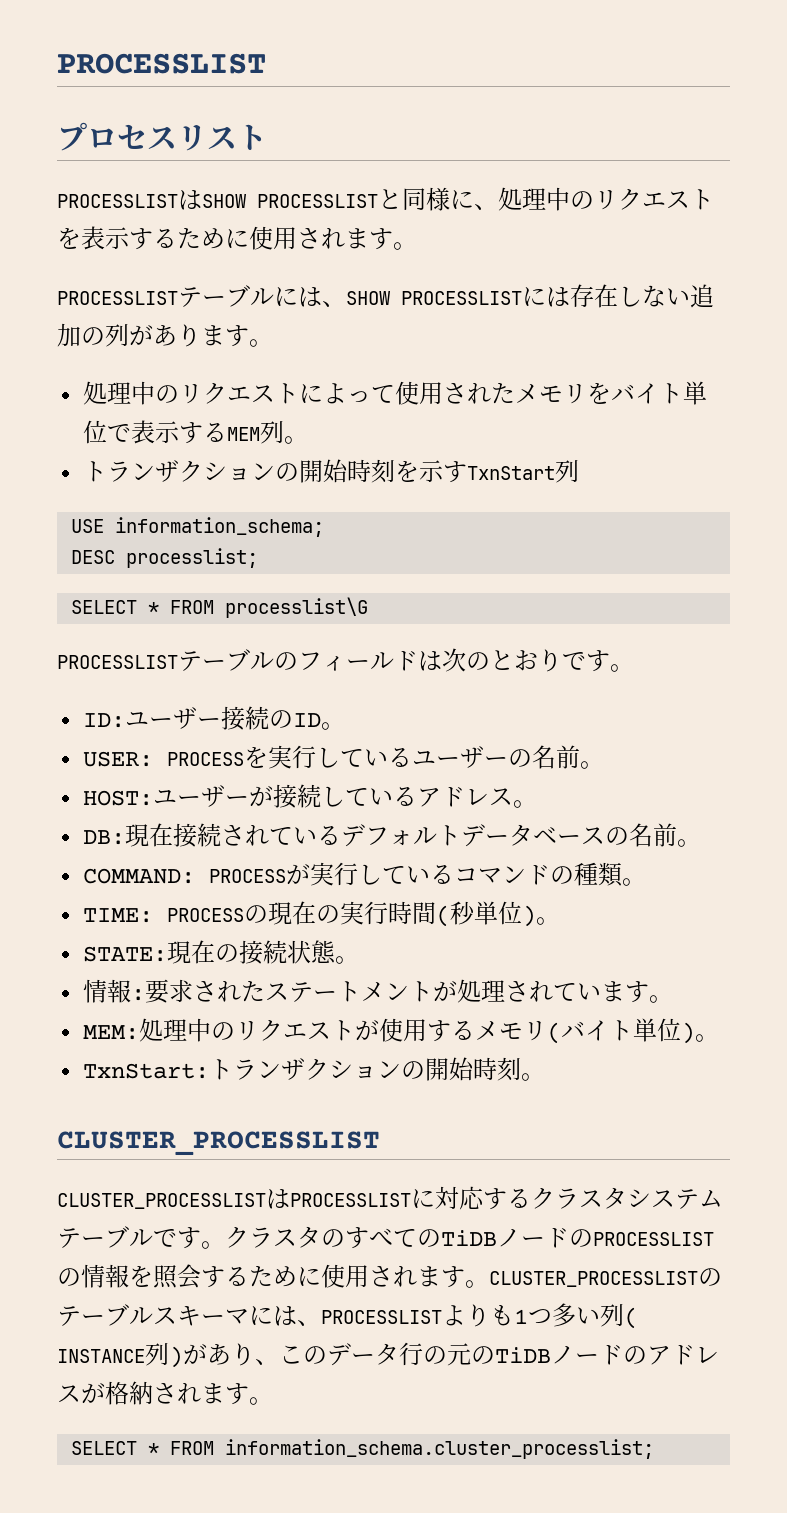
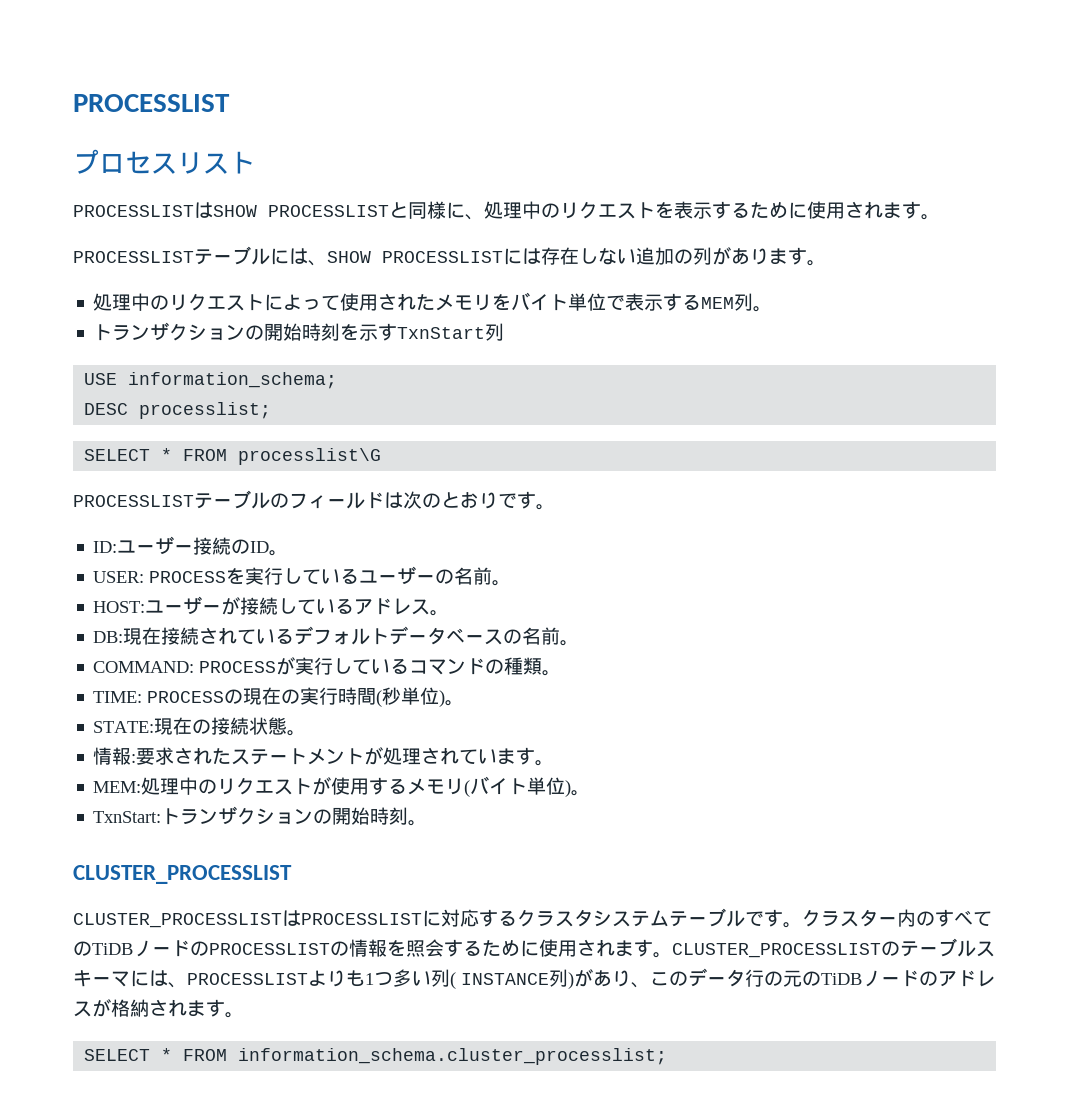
(321, 1237) none -> [878,909,916,927] ー内

